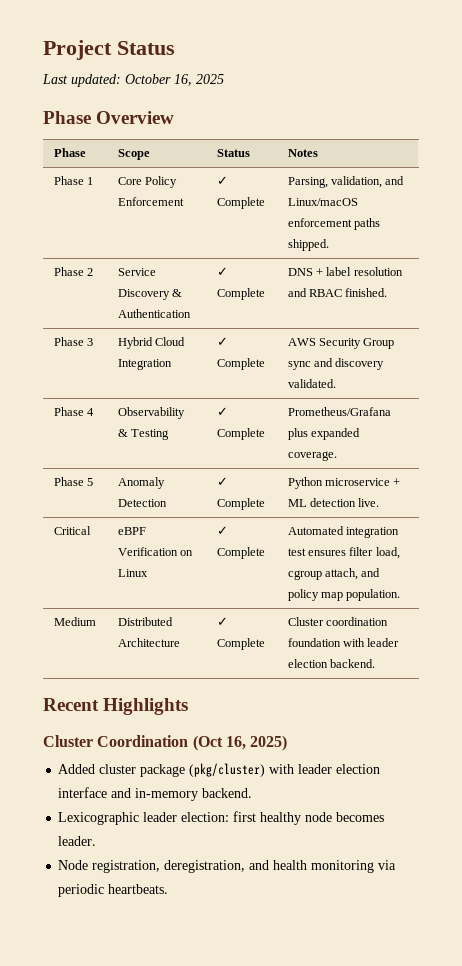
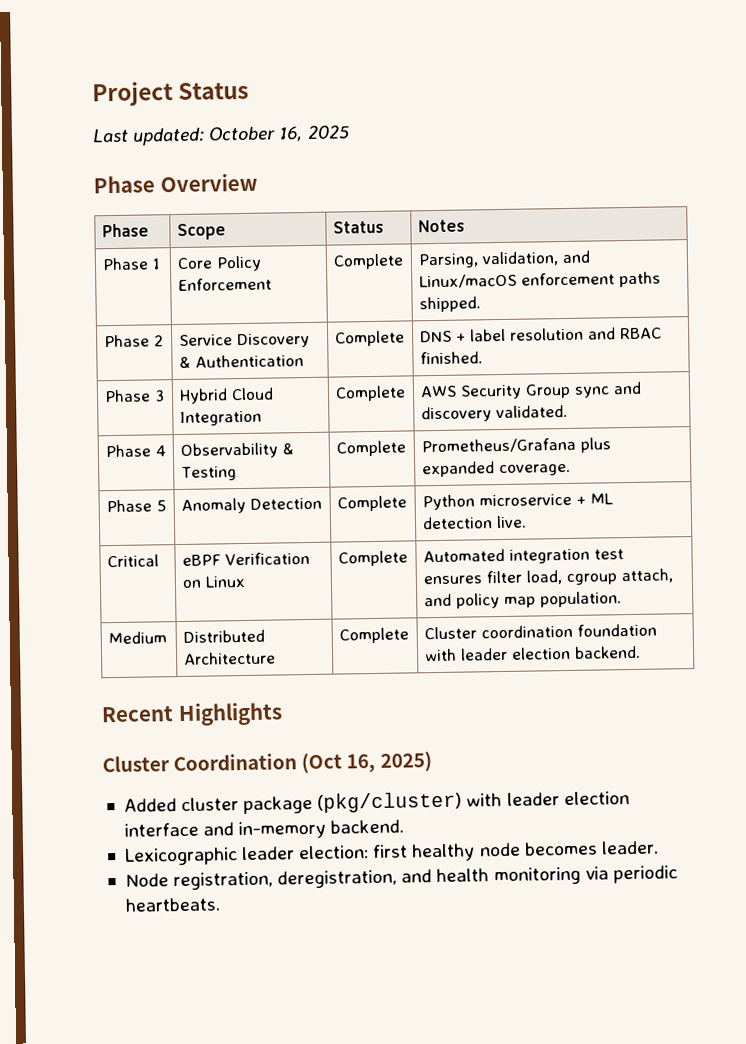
[216,176,228,185] ✓ -> (272, 284) none
[216,267,228,276] ✓ -> (304, 361) none
[216,337,228,346] ✓ -> (262, 418) none
[216,407,228,416] ✓ -> (237, 473) none
[216,477,228,486] ✓ -> (322, 503) none
[216,526,228,535] ✓ -> (245, 581) none
[216,617,228,626] ✓ -> (276, 658) none

